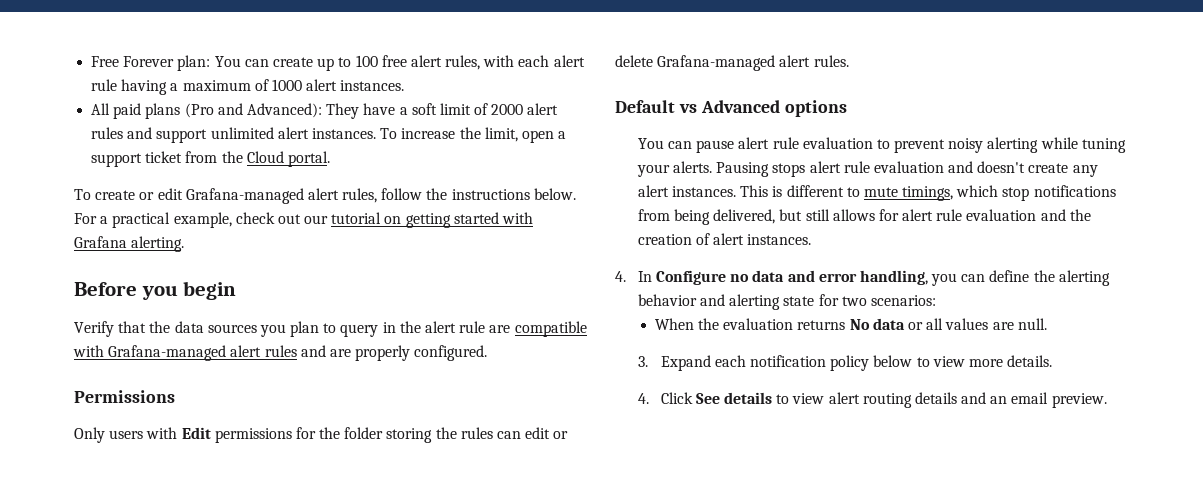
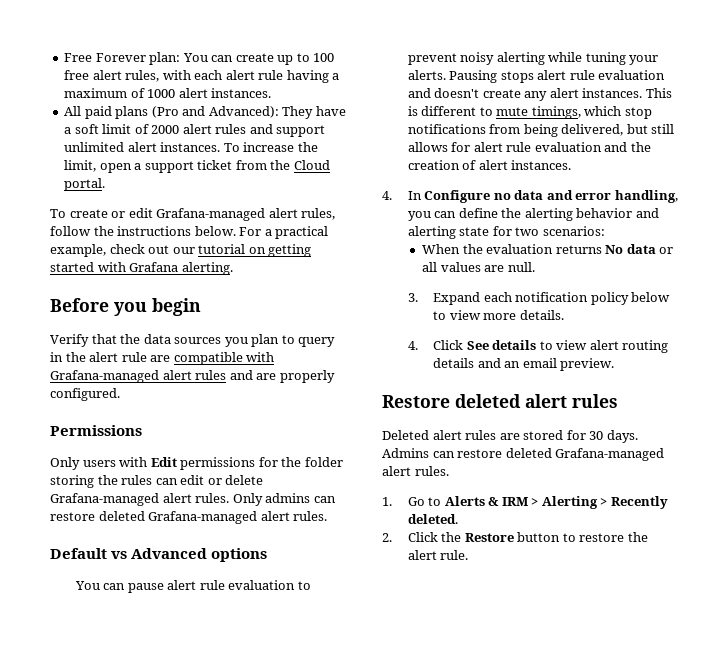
(849, 61) none -> [232,493,336,506] [50,511,328,524] Only admins can restore deleted Grafana-managed alert rules.
(1107, 400) none -> [382,394,618,408] [382,430,638,443] [382,448,665,461] [382,466,449,476] [382,496,668,509] [407,514,458,524] [382,532,648,542] [407,550,469,560] // Restore deleted alert rules // Deleted alert rules are stored for 30 days. Admins can restore deleted Grafana-managed alert rules. // 1. Go to Alerts & IRM > Alerting > Recently deleted. // 2. Click the Restore button to restore the alert rule.

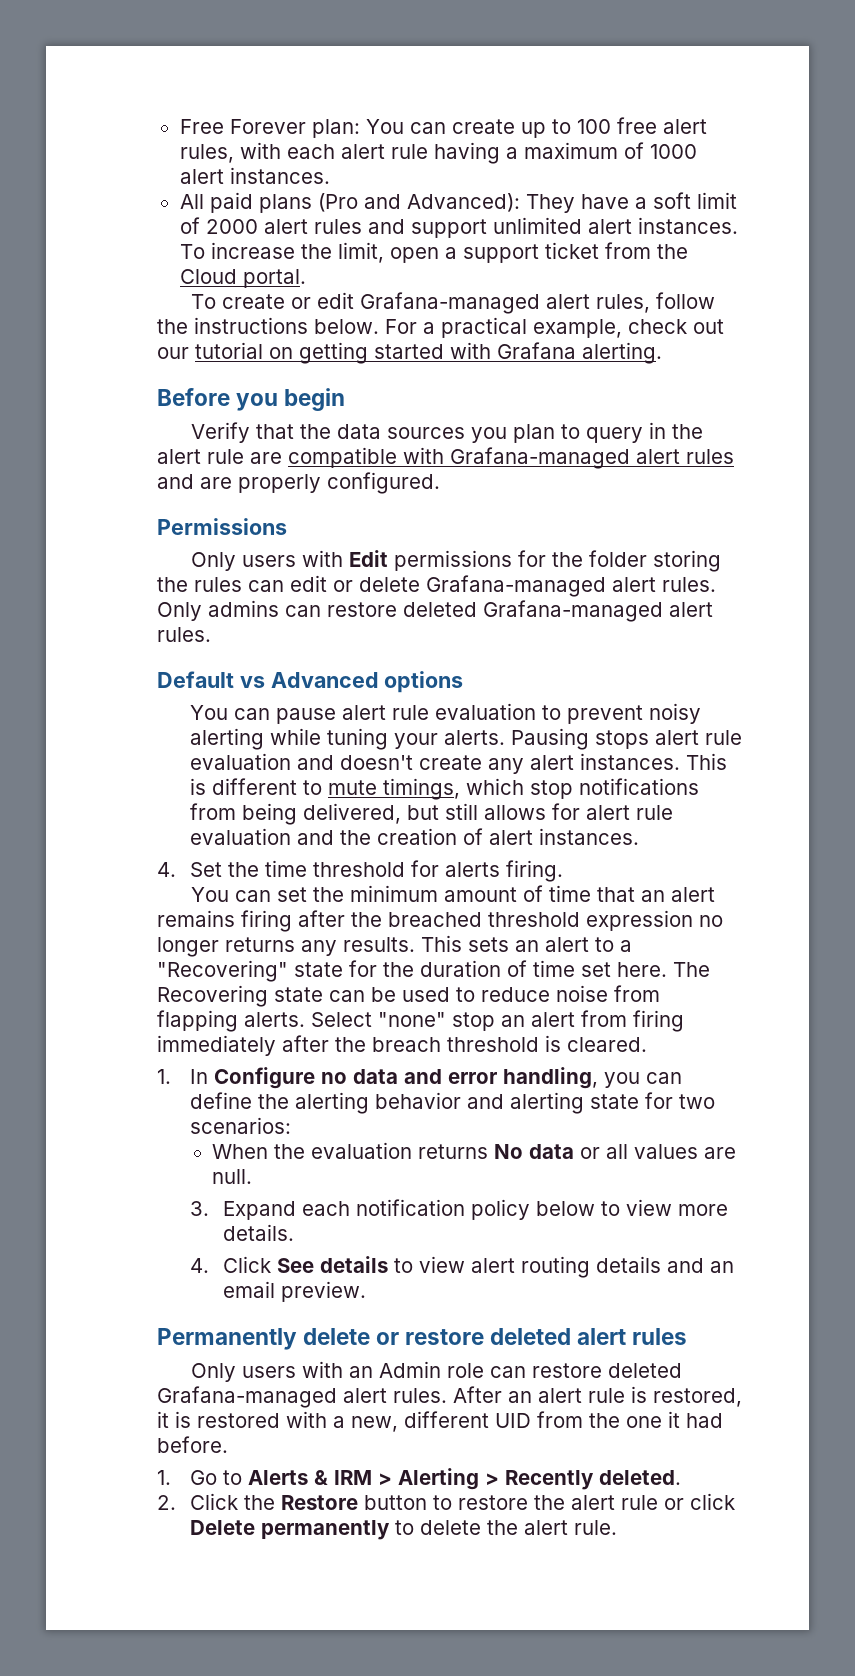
(392, 195) none -> [189,860,563,882] [191,885,716,902] [157,910,723,932] [157,935,632,957] [157,960,710,982] [157,985,660,1007] [157,1010,684,1032] [157,1035,647,1056] [157,1069,171,1084] Set the time threshold for alerts firing. // You can set the minimum amount of time that an alert remains firing after the breached threshold expression no longer returns any results. This sets an alert to a "Recovering" state for the duration of time set here. The Recovering state can be used to reduce noise from flapping alerts. Select "none" stop an alert from firing immediately after the breach threshold is cleared. // 1.
[382,395,450,408] Restore -> [157,1328,485,1350] Permanently delete or restore
[382,430,638,443] [382,448,665,461] [382,466,449,476] Deleted alert rules are stored for 30 days. Admins can restore deleted Grafana-managed alert rules. -> [191,1361,683,1382] [157,1386,742,1408] [157,1411,723,1432] [157,1436,228,1453] Only users with an Admin role can restore deleted Grafana-managed alert rules. After an alert rule is restored, it is restored with a new, different UID from the one it had before.
(437, 555) none -> [620,1493,735,1510] [189,1520,568,1540] rule or click Delete permanently to delete the alert

